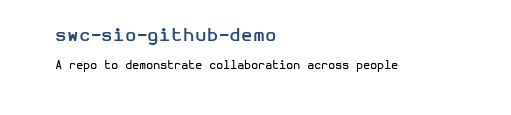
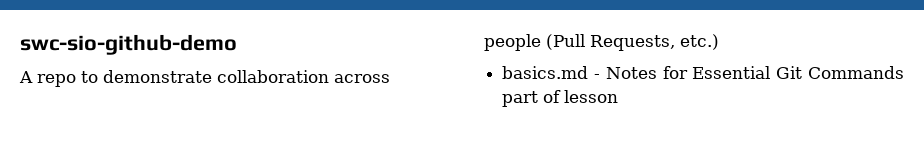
(398, 66) none -> [546,34,719,51] [502,66,904,79] [502,90,619,107] (Pull Requests, etc.) // basics.md - Notes for Essential Git Commands part of lesson

